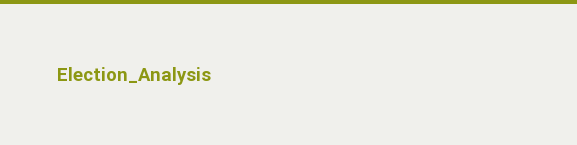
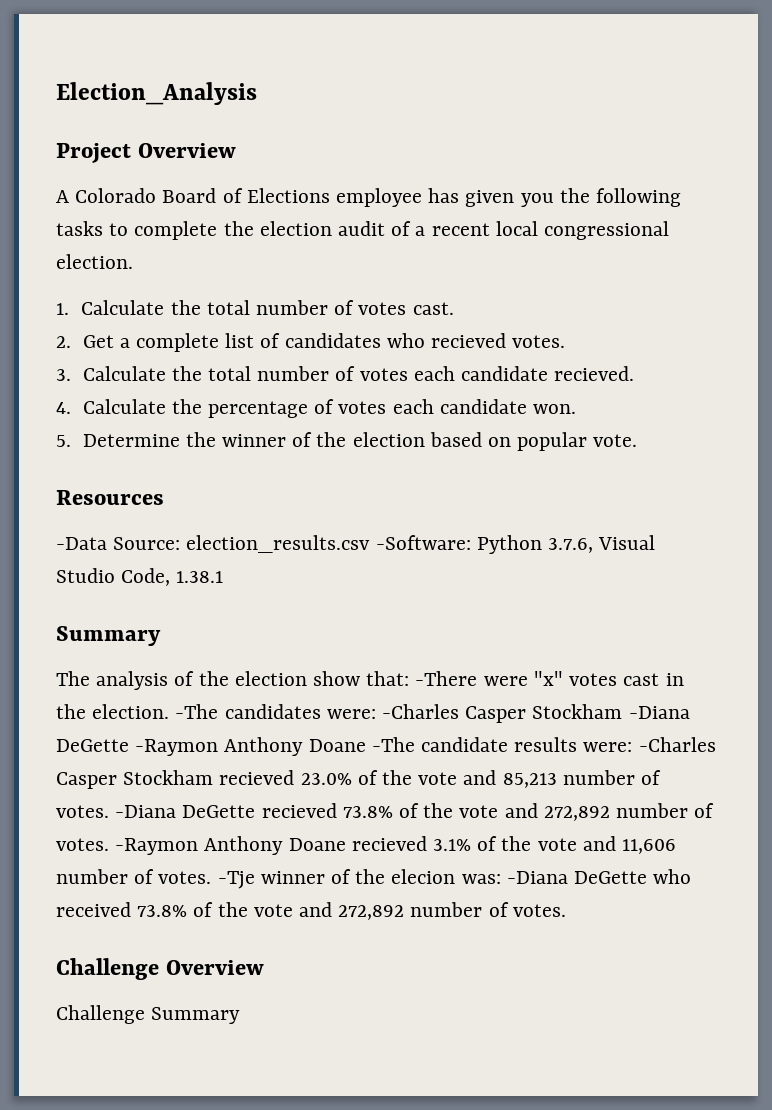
(211, 76) none -> [56,143,236,163] [56,188,682,207] [56,221,670,240] [56,254,133,269] [56,300,454,315] [56,333,566,352] [56,366,635,381] [56,399,576,418] [56,432,638,451] [56,490,164,505] [56,535,656,554] [56,568,224,586] [56,626,161,646] [56,671,684,690] [56,704,690,723] [56,737,716,756] [56,770,662,789] [56,803,715,821] [56,836,677,855] [56,869,692,889] [56,902,566,920] [56,958,264,980] [56,1005,241,1024] // Project Overview // A Colorado Board of Elections employee has given you the following tasks to complete the election audit of a recent local congressional election. // 1. Calculate the total number of votes cast. // 2. Get a complete list of candidates who recieved votes. // 3. Calculate the total number of votes each candidate recieved. // 4. Calculate the percentage of votes each candidate won. // 5. Determine the winner of the election based on popular vote. // Resources // -Data Source: election_results.csv -Software: Python 3.7.6, Visual Studio Code, 1.38.1 // Summary // The analysis of the election show that: -There were "x" votes cast in the election. -The candidates were: -Charles Casper Stockham -Diana DeGette -Raymon Anthony Doane -The candidate results were: -Charles Casper Stockham recieved 23.0% of the vote and 85,213 number of votes. -Diana DeGette recieved 73.8% of the vote and 272,892 number of votes. -Raymon Anthony Doane recieved 3.1% of the vote and 11,606 number of votes. -Tje winner of the elecion was: -Diana DeGette who received 73.8% of the vote and 272,892 number of votes. // Challenge Overview // Challenge Summary

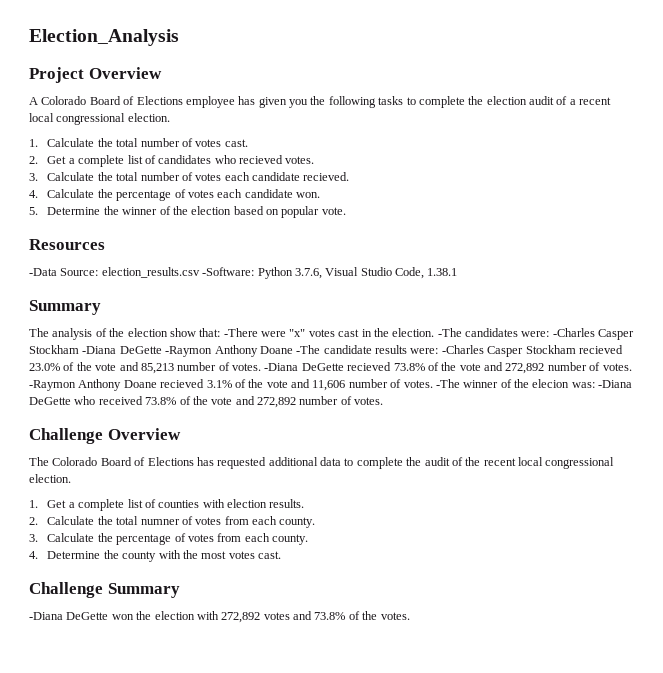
[217,871,255,889] -Tje -> [435,379,460,388] -The
[56,1005,241,1024] Challenge Summary -> [29,457,615,469] [29,474,71,483] [29,499,305,511] [29,516,316,528] [29,533,309,545] [29,550,282,562] [29,582,180,598] [29,611,410,623] The Colorado Board of Elections has requested additional data to complete the audit of the recent local congressional election. // 1. Get a complete list of counties with election results. // 2. Calculate the total numner of votes from each county. // 3. Calculate the percentage of votes from each county. // 4. Determine the county with the most votes cast. // Challenge Summary // -Diana DeGette won the election with 272,892 votes and 73.8% of the votes.

